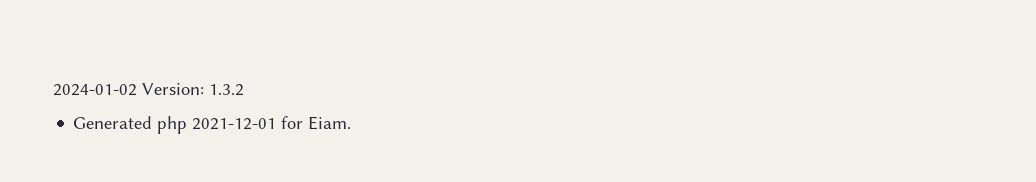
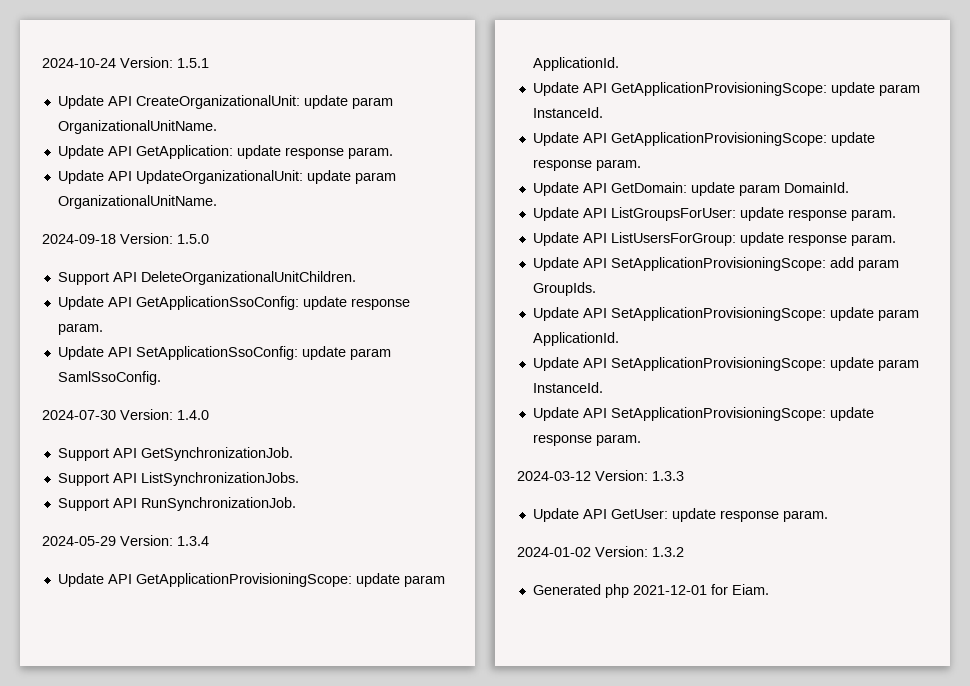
(53, 90) none -> [42,57,209,68] [57,95,393,109] [57,120,217,134] [57,145,393,159] [57,170,396,184] [57,195,217,209] [42,233,209,244] [57,271,356,285] [57,296,410,310] [57,323,103,335] [57,346,391,360] [57,371,161,385] [42,409,209,420] [57,447,293,461] [57,472,299,486] [57,497,296,511] [42,535,209,546] [57,573,445,587] [532,57,619,71] [532,82,920,96] [532,107,603,118] [532,132,875,146] [532,159,641,171] [532,182,849,196] [532,207,896,221] [532,232,896,246] [532,257,899,271] [532,282,596,296] [532,307,919,321] [532,332,619,346] [532,357,919,371] [532,382,603,393] [532,407,874,421] [532,434,641,446] [517,470,684,481] [532,508,828,522] 2024-10-24 Version: 1.5.1 // Update API CreateOrganizationalUnit: update param OrganizationalUnitName. // Update API GetApplication: update response param. // Update API UpdateOrganizationalUnit: update param OrganizationalUnitName. // 2024-09-18 Version: 1.5.0 // Support API DeleteOrganizationalUnitChildren. // Update API GetApplicationSsoConfig: update response param. // Update API SetApplicationSsoConfig: update param SamlSsoConfig. // 2024-07-30 Version: 1.4.0 // Support API GetSynchronizationJob. // Support API ListSynchronizationJobs. // Support API RunSynchronizationJob. // 2024-05-29 Version: 1.3.4 // Update API GetApplicationProvisioningScope: update param ApplicationId. // Update API GetApplicationProvisioningScope: update param InstanceId. // Update API GetApplicationProvisioningScope: update response param. // Update API GetDomain: update param DomainId. // Update API ListGroupsForUser: update response param. // Update API ListUsersForGroup: update response param. // Update API SetApplicationProvisioningScope: add param GroupIds. // Update API SetApplicationProvisioningScope: update param ApplicationId. // Update API SetApplicationProvisioningScope: update param InstanceId. // Update API SetApplicationProvisioningScope: update response param. // 2024-03-12 Version: 1.3.3 // Update API GetUser: update response param. //

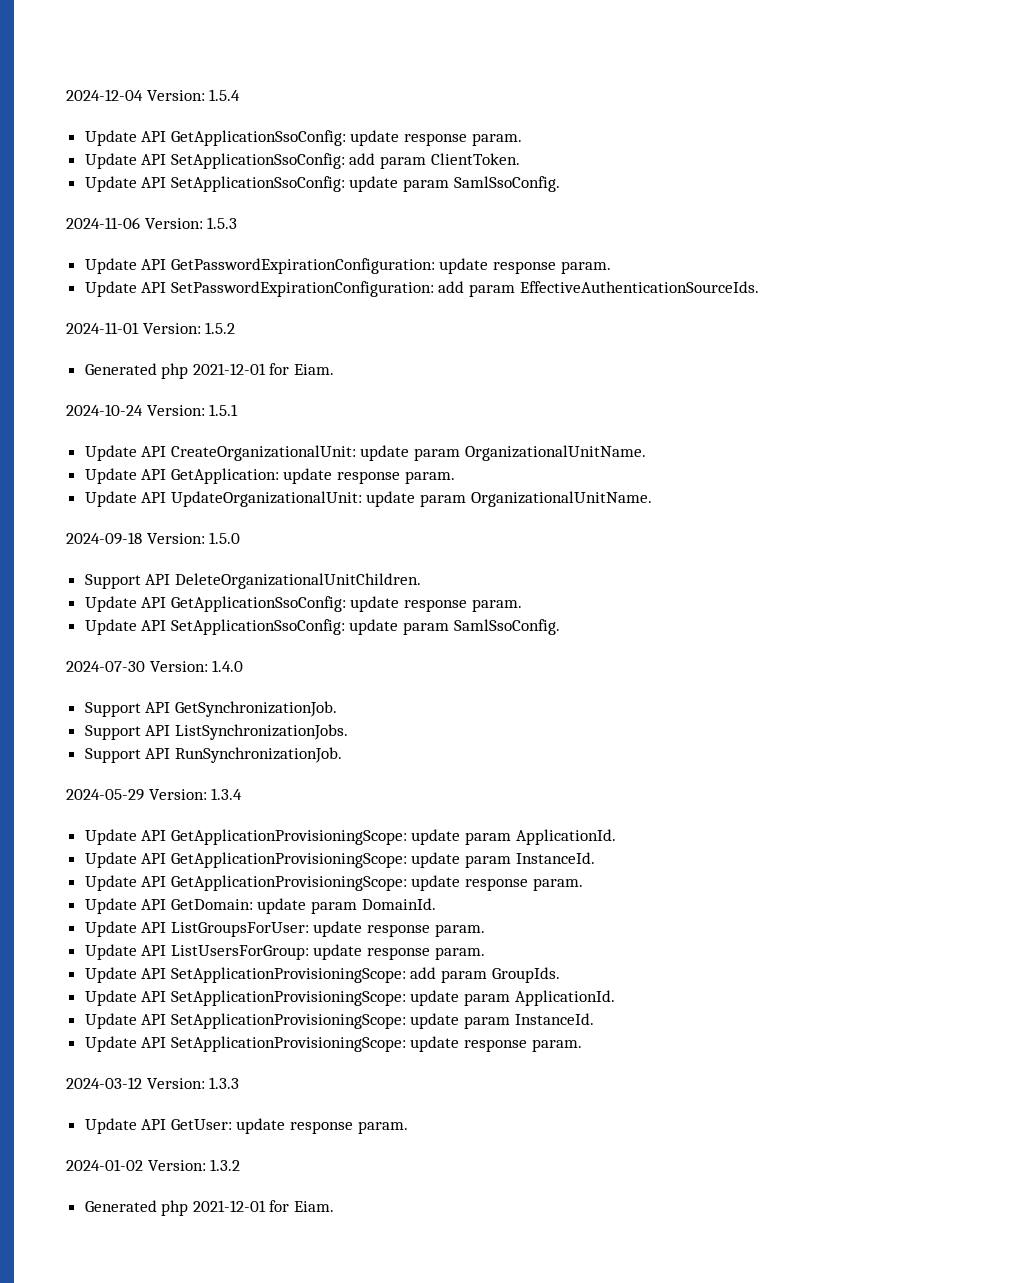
(42, 63) none -> [66,89,241,101] [84,130,522,146] [84,153,520,169] [84,176,560,192] [66,217,238,229] [84,258,611,274] [84,281,759,297] [66,322,236,334] [84,363,335,379] 2024-12-04 Version: 1.5.4 // Update API GetApplicationSsoConfig: update response param. // Update API SetApplicationSsoConfig: add param ClientToken. // Update API SetApplicationSsoConfig: update param SamlSsoConfig. // 2024-11-06 Version: 1.5.3 // Update API GetPasswordExpirationConfiguration: update response param. // Update API SetPasswordExpirationConfiguration: add param EffectiveAuthenticationSourceIds. // 2024-11-01 Version: 1.5.2 // Generated php 2021-12-01 for Eiam. //

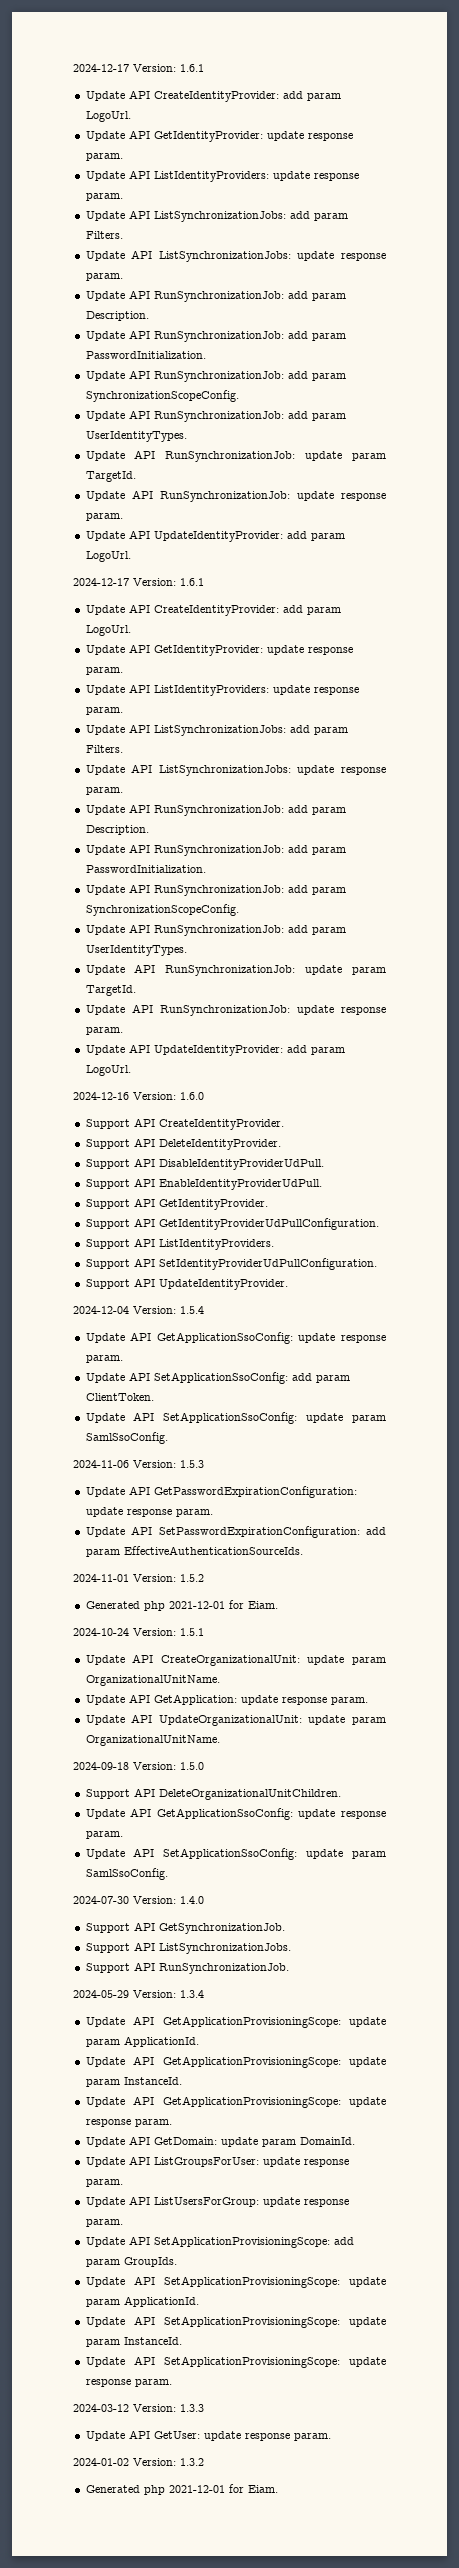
(66, 95) none -> [73,64,204,72] [85,90,341,102] [85,111,131,122] [85,130,353,142] [85,153,123,161] [85,170,359,182] [85,193,123,201] [85,210,348,222] [85,231,123,239] [85,250,386,262] [85,273,123,281] [85,290,346,302] [85,311,149,321] [85,330,346,342] [85,351,206,359] [85,370,346,382] [85,390,239,402] [85,410,346,422] [85,431,187,442] [85,450,386,462] [85,471,136,482] [85,490,386,502] [85,513,123,521] [85,530,345,542] [85,551,131,562] [73,578,204,586] [85,604,341,616] [85,625,131,636] [85,644,353,656] [85,667,123,675] [85,684,359,696] [85,707,123,715] [85,724,348,736] [85,745,123,753] [85,764,386,776] [85,787,123,795] [85,804,346,816] [85,825,149,835] [85,844,346,856] [85,865,206,873] [85,884,346,896] [85,904,239,916] [85,924,346,936] [85,945,187,956] [85,964,386,976] [85,985,136,996] [85,1004,386,1016] [85,1027,123,1035] [85,1044,345,1056] [85,1065,131,1076] [73,1092,204,1100] [85,1118,284,1130] [85,1138,281,1150] [85,1158,324,1170] [85,1178,322,1190] [85,1198,268,1210] [85,1218,379,1230] [85,1238,274,1250] [85,1258,377,1270] [85,1278,288,1290] 2024-12-17 Version: 1.6.1 // Update API CreateIdentityProvider: add param LogoUrl. // Update API GetIdentityProvider: update response param. // Update API ListIdentityProviders: update response param. // Update API ListSynchronizationJobs: add param Filters. // Update API ListSynchronizationJobs: update response param. // Update API RunSynchronizationJob: add param Description. // Update API RunSynchronizationJob: add param PasswordInitialization. // Update API RunSynchronizationJob: add param SynchronizationScopeConfig. // Update API RunSynchronizationJob: add param UserIdentityTypes. // Update API RunSynchronizationJob: update param TargetId. // Update API RunSynchronizationJob: update response param. // Update API UpdateIdentityProvider: add param LogoUrl. // 2024-12-17 Version: 1.6.1 // Update API CreateIdentityProvider: add param LogoUrl. // Update API GetIdentityProvider: update response param. // Update API ListIdentityProviders: update response param. // Update API ListSynchronizationJobs: add param Filters. // Update API ListSynchronizationJobs: update response param. // Update API RunSynchronizationJob: add param Description. // Update API RunSynchronizationJob: add param PasswordInitialization. // Update API RunSynchronizationJob: add param SynchronizationScopeConfig. // Update API RunSynchronizationJob: add param UserIdentityTypes. // Update API RunSynchronizationJob: update param TargetId. // Update API RunSynchronizationJob: update response param. // Update API UpdateIdentityProvider: add param LogoUrl. // 2024-12-16 Version: 1.6.0 // Support API CreateIdentityProvider. // Support API DeleteIdentityProvider. // Support API DisableIdentityProviderUdPull. // Support API EnableIdentityProviderUdPull. // Support API GetIdentityProvider. // Support API GetIdentityProviderUdPullConfiguration. // Support API ListIdentityProviders. // Support API SetIdentityProviderUdPullConfiguration. // Support API UpdateIdentityProvider. //

